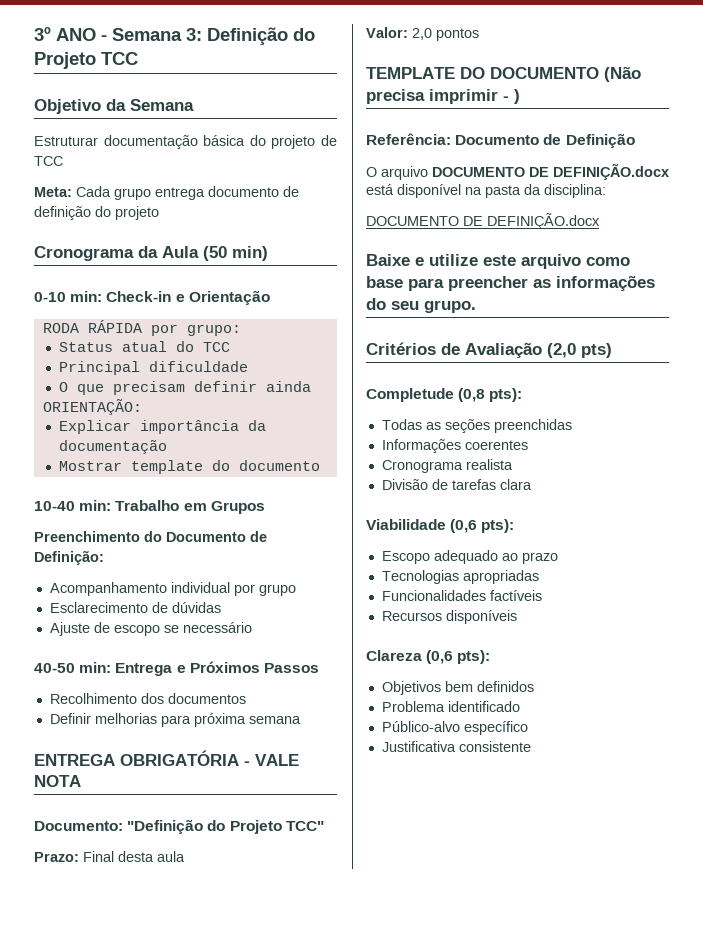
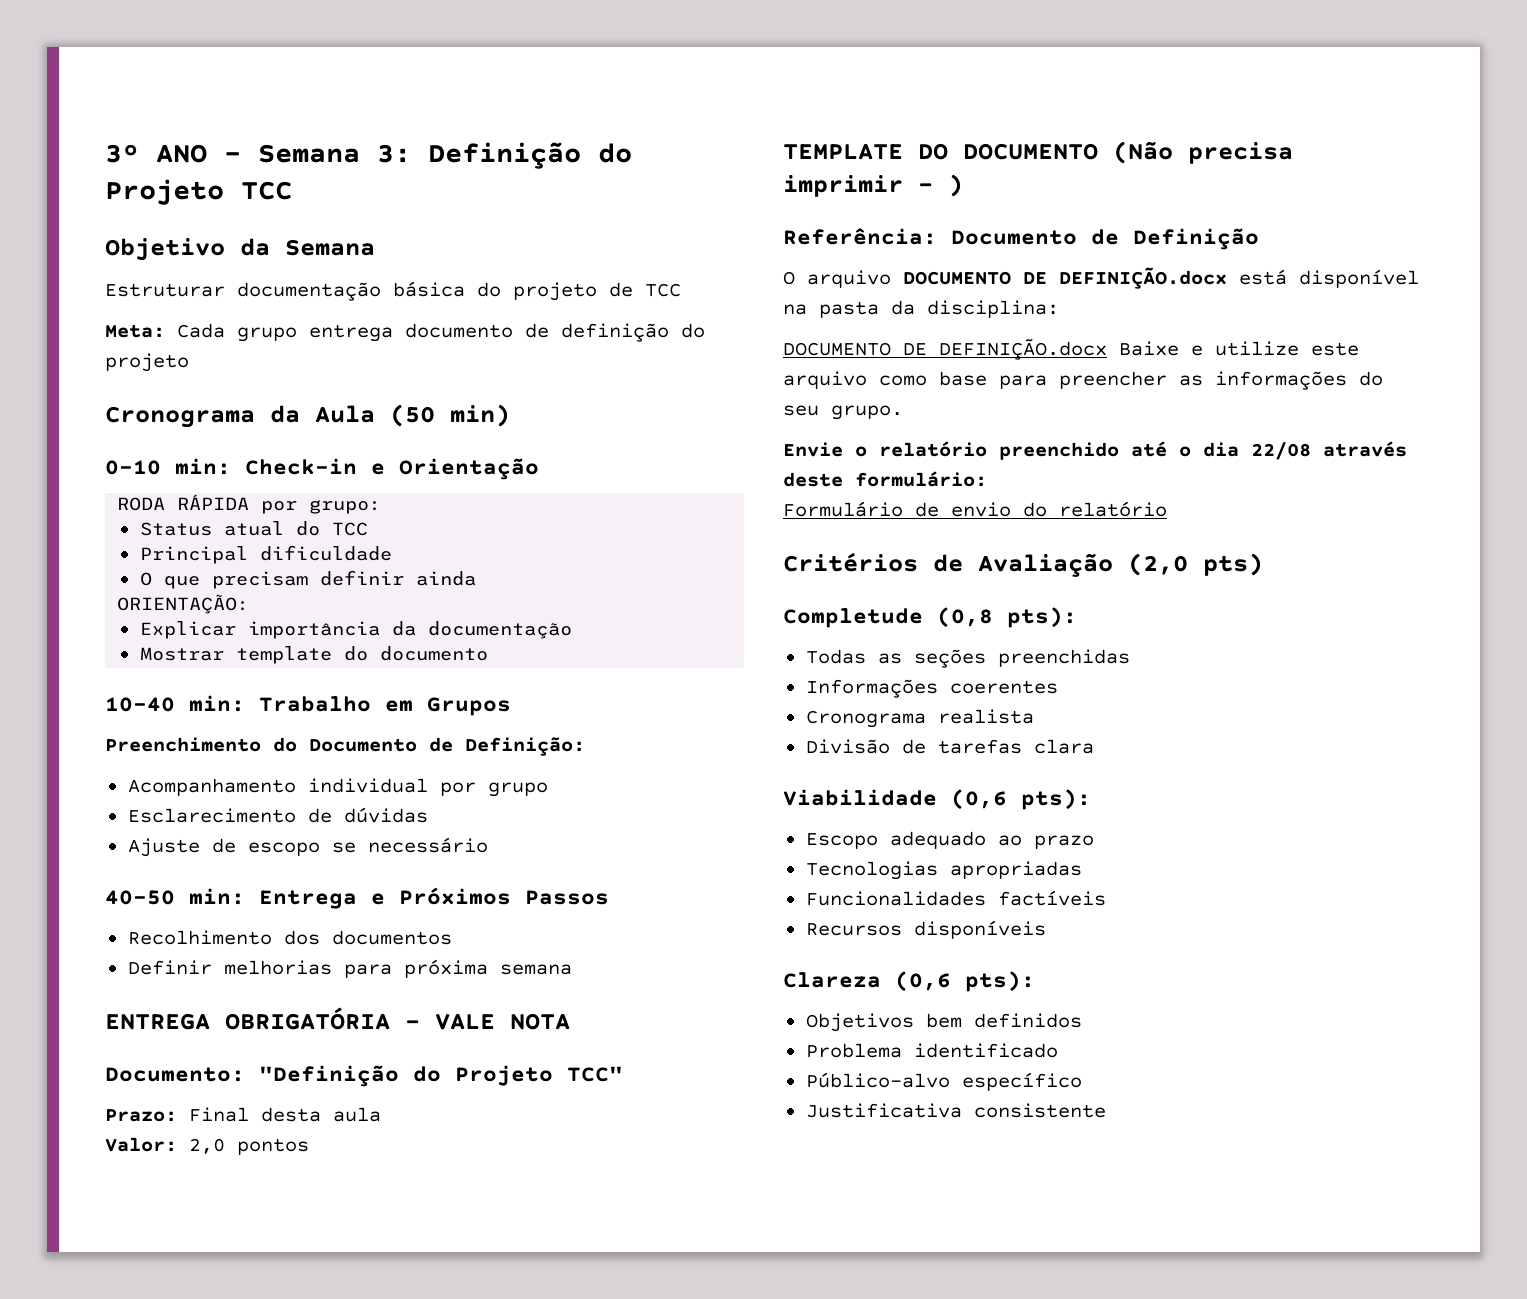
(600, 221) // -> (1107, 349) none
(476, 306) none -> [783,441,1407,460] [783,471,987,487] [783,501,1167,517] // Envie o relatório preenchido até o dia 22/08 através deste formulário: // Formulário de envio do relatório

